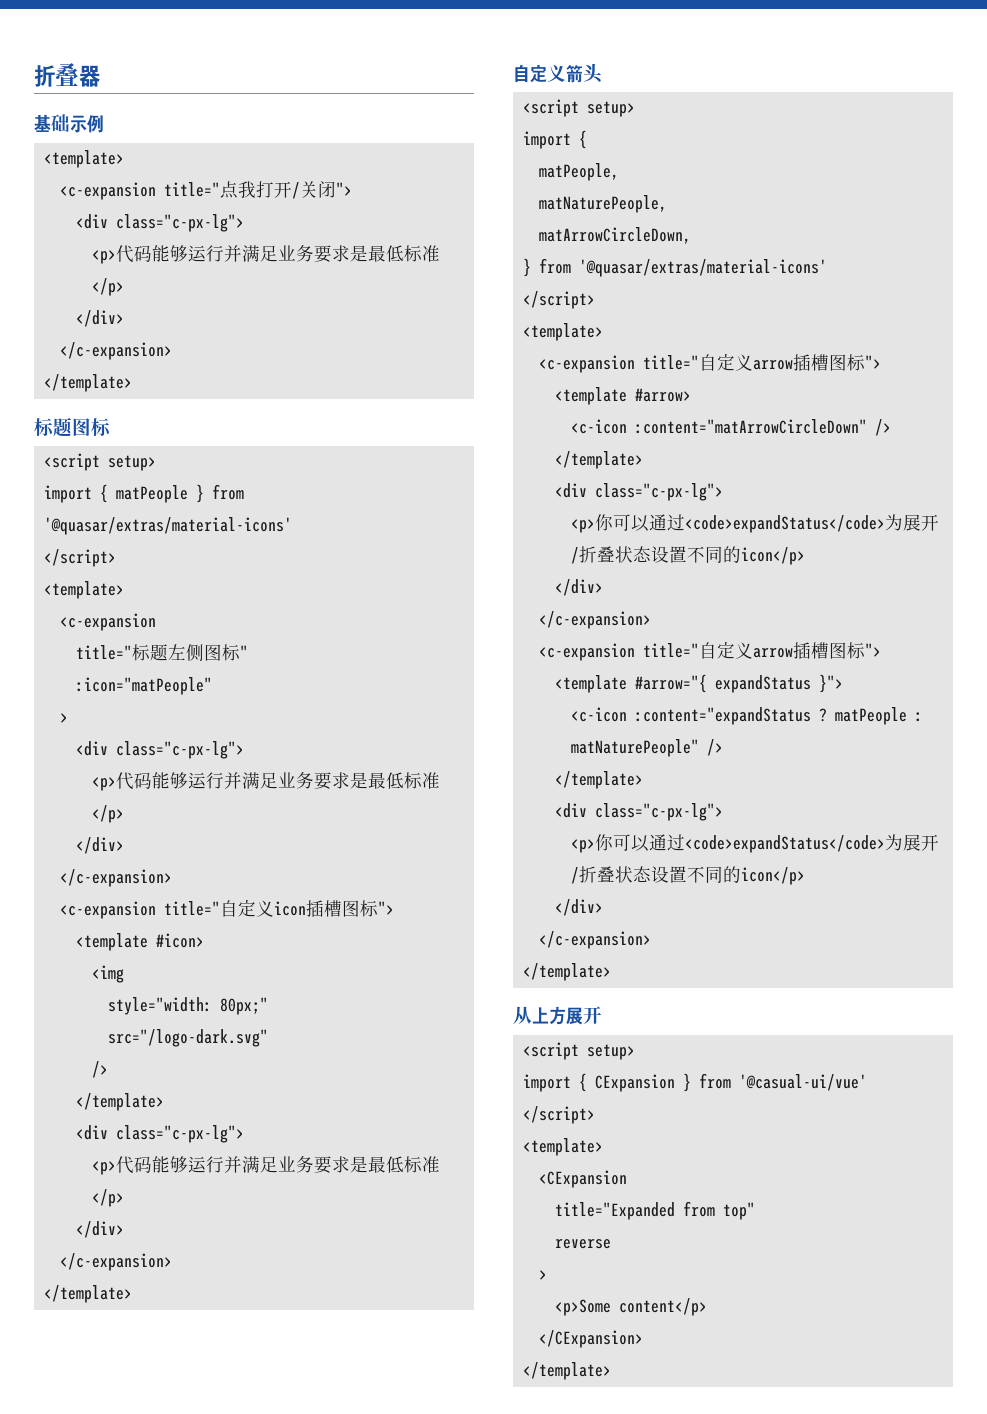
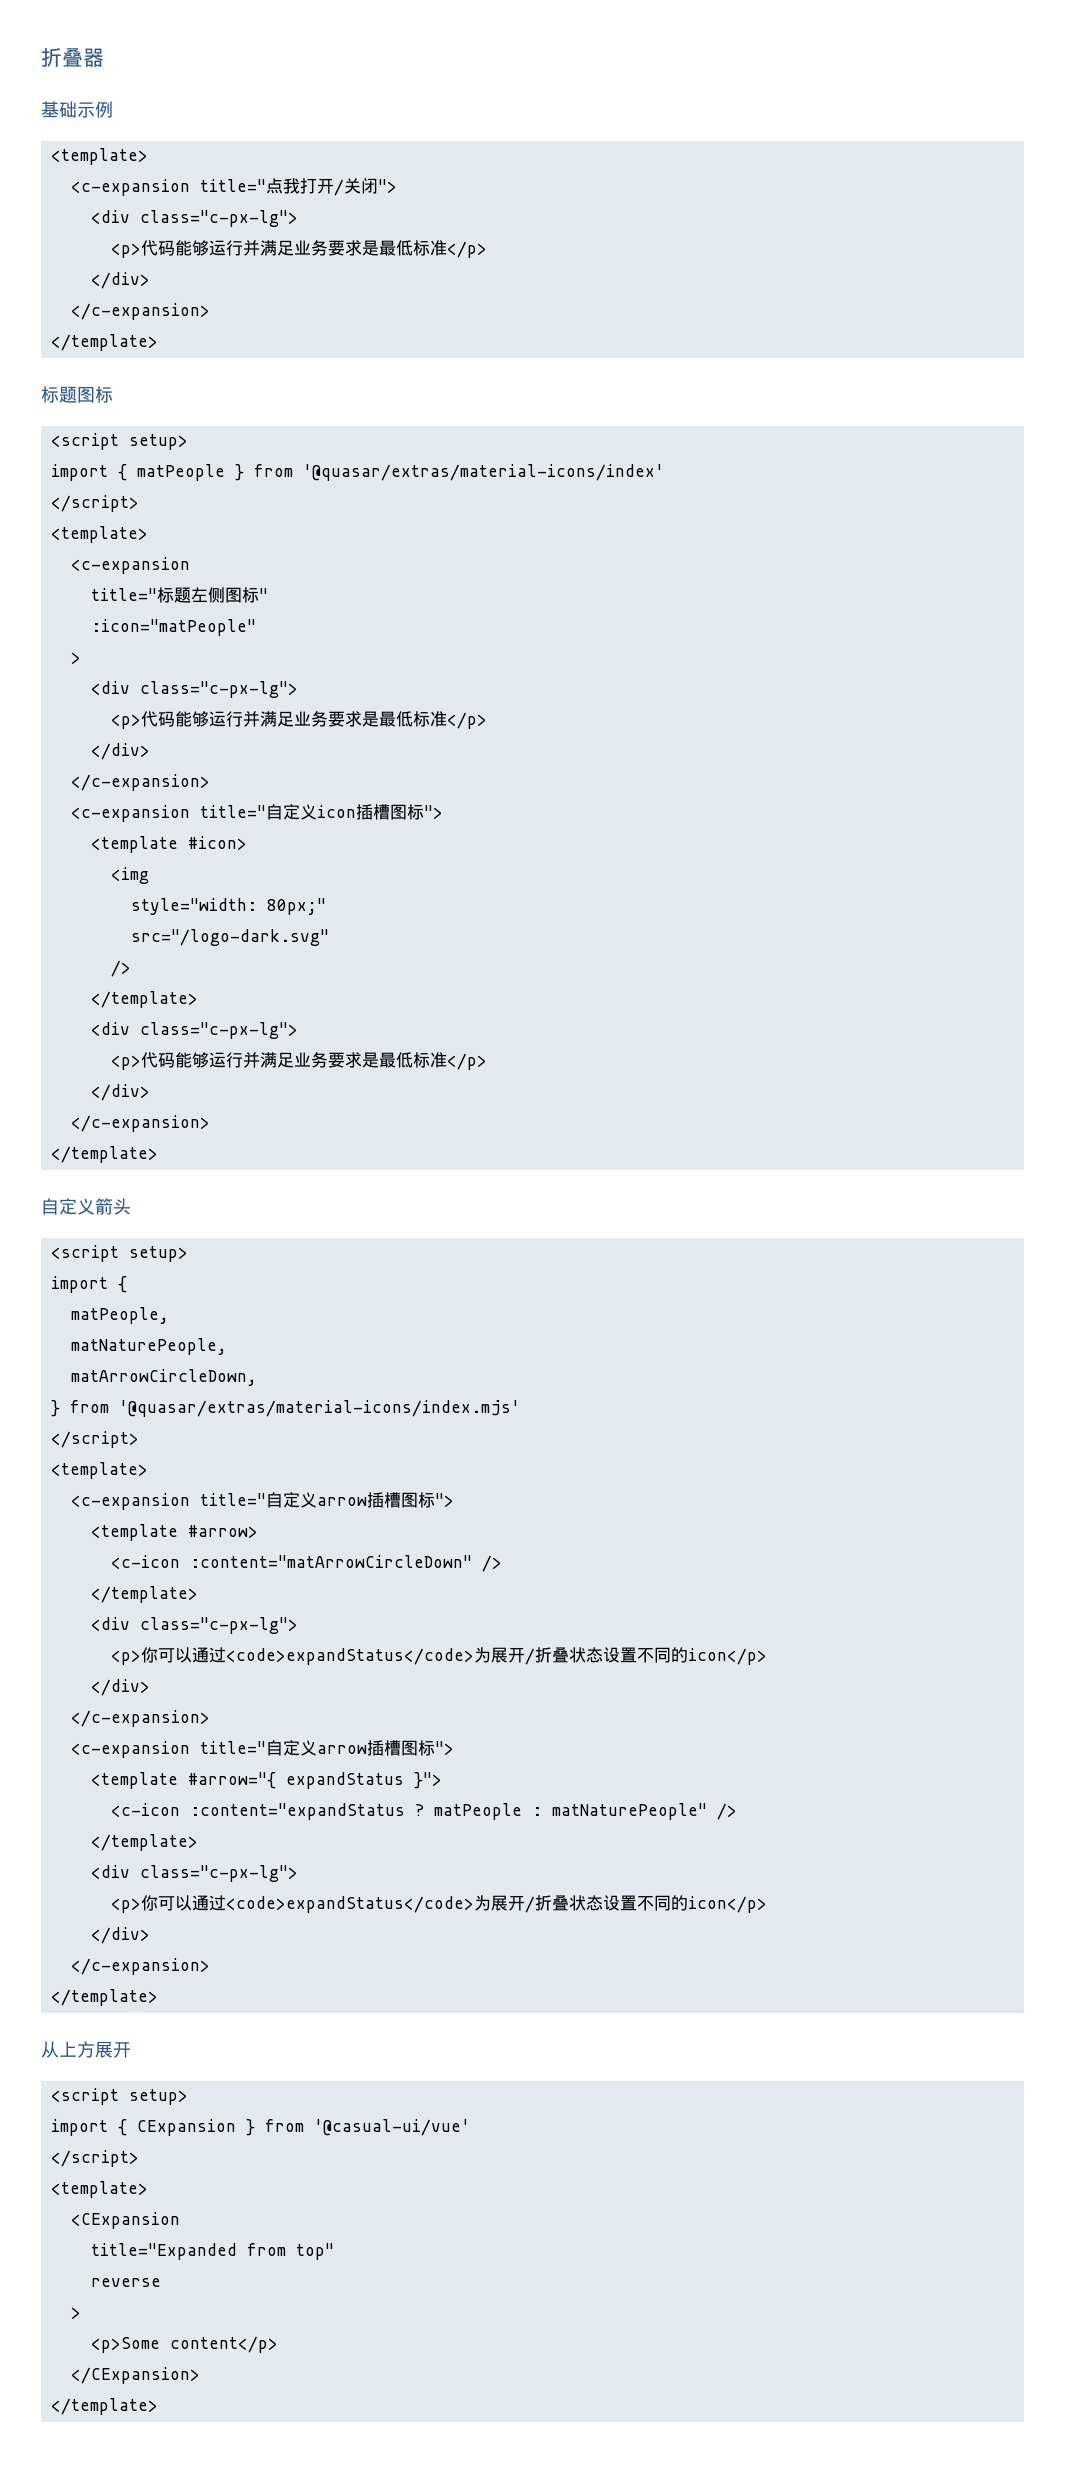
[44,517,293,535] '@quasar/extras/material-icons' -> [303,464,665,481] '@quasar/extras/material-icons/index'
[579,259,828,277] '@quasar/extras/material-icons' -> [119,1400,521,1417] '@quasar/extras/material-icons/index.mjs'

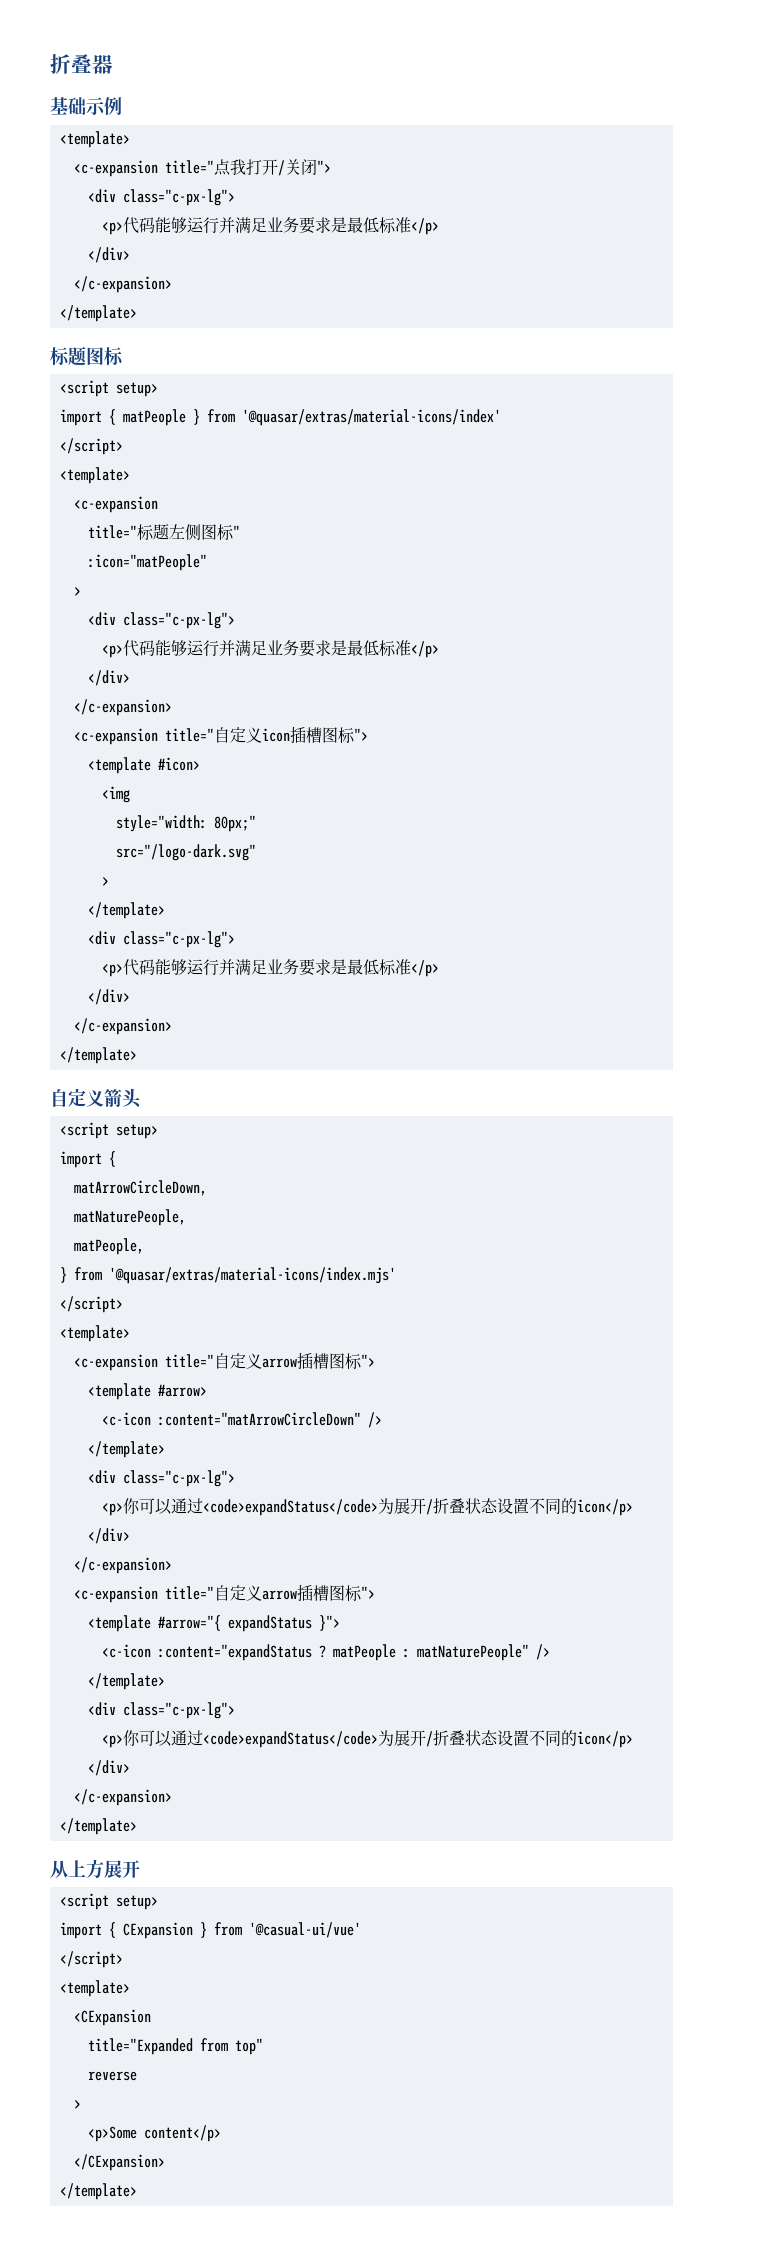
[111,960,132,977] /> -> [102,877,110,886] >
[71,1307,170,1324] matPeople, -> [74,1180,208,1196] matArrowCircleDown,
[71,1369,258,1386] matArrowCircleDown, -> [74,1238,145,1255] matPeople,

